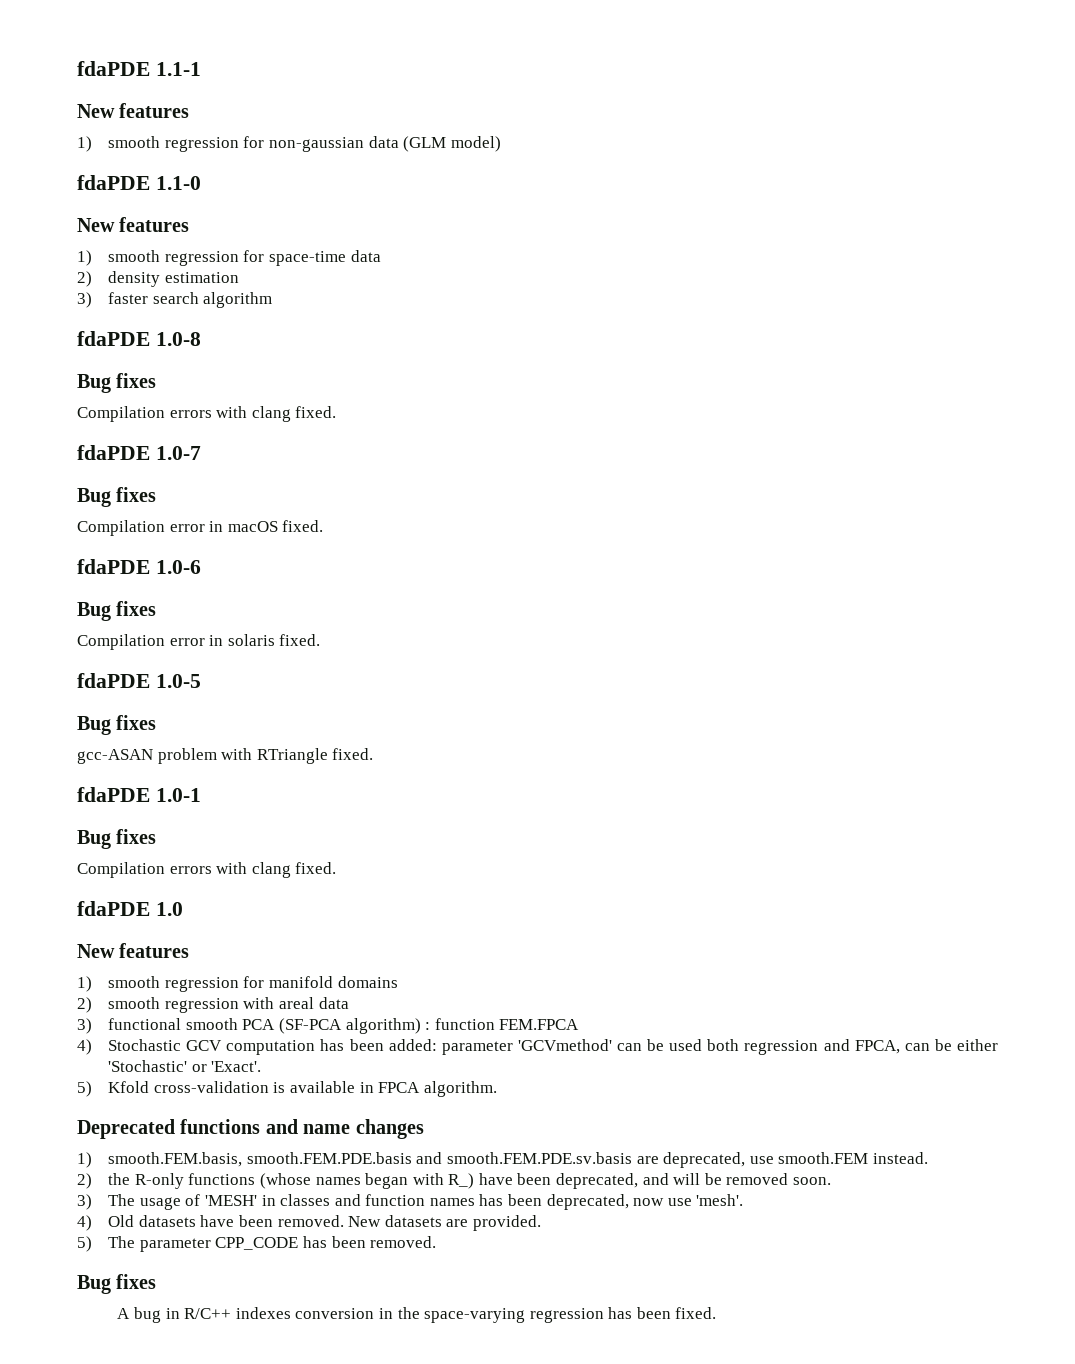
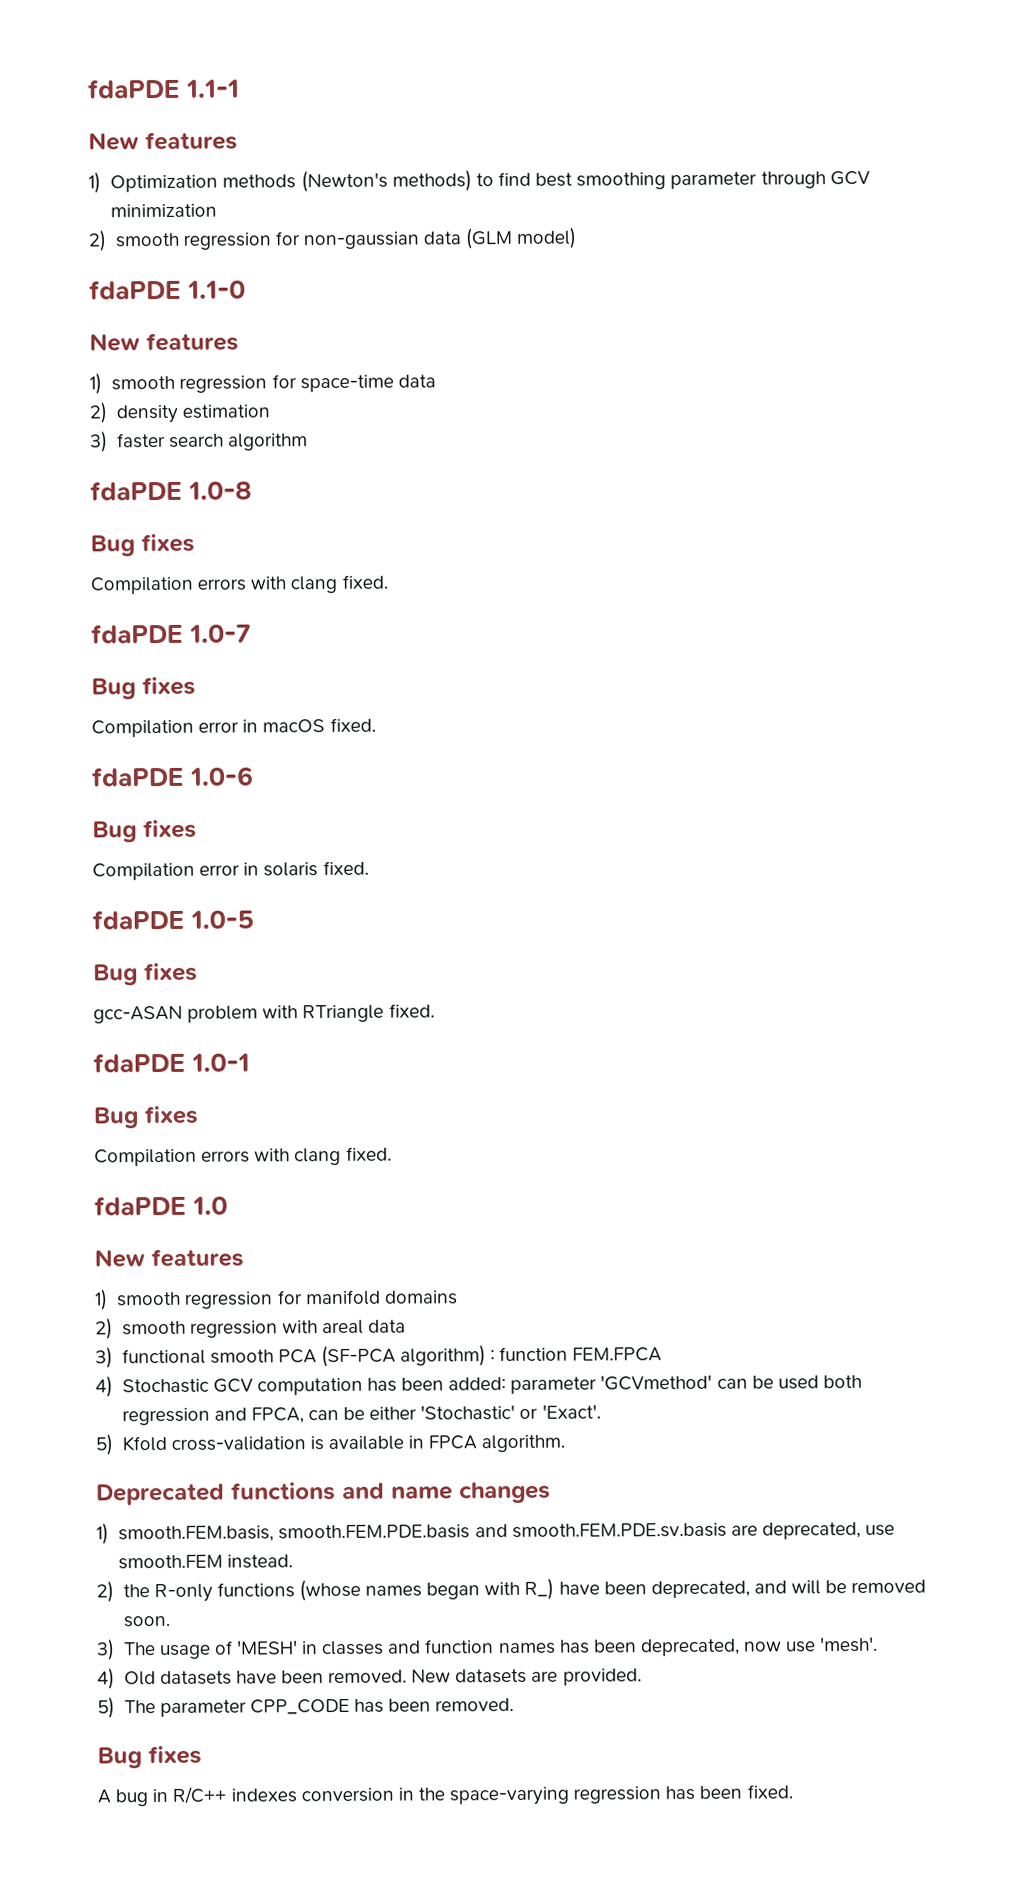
(92, 144) none -> [110,170,870,193] [110,203,218,218] [88,230,106,252] Optimization methods (Newton's methods) to find best smoothing parameter through GCV minimization // 2)

